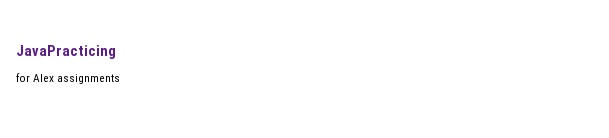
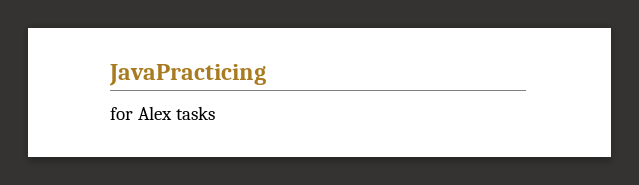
[57,74,121,84] assignments -> [176,106,216,120] tasks

